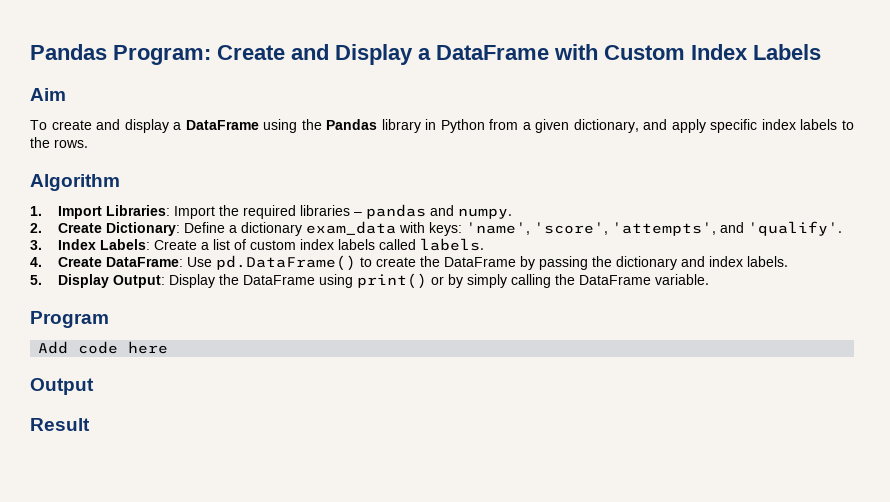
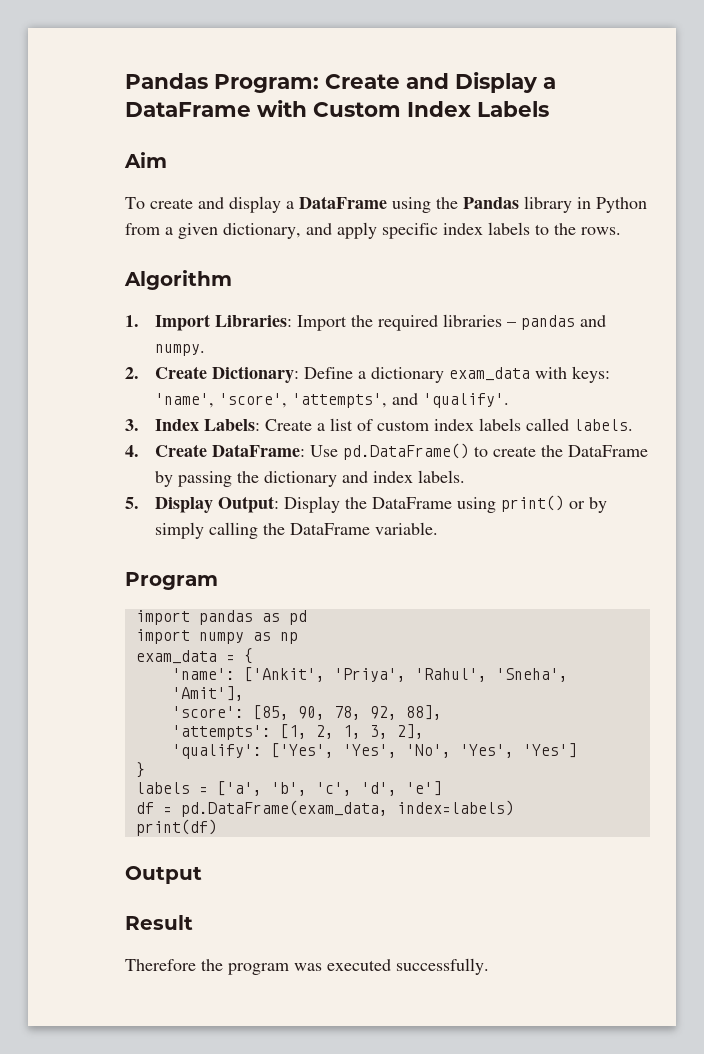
[38,341,169,354] [30,378,94,395] [30,418,90,431] Add code here // Output // Result -> [135,610,307,625] [135,629,298,644] [135,648,253,664] [171,667,568,682] [171,686,244,701] [171,705,442,720] [171,724,424,740] [171,743,577,759] [135,762,145,778] [135,781,442,796] [135,800,514,817] [135,819,217,836] [125,866,202,884] [125,915,193,930] [125,958,489,975] import pandas as pd // import numpy as np // exam_data = { // 'name': ['Ankit', 'Priya', 'Rahul', 'Sneha', 'Amit'], // 'score': [85, 90, 78, 92, 88], // 'attempts': [1, 2, 1, 3, 2], // 'qualify': ['Yes', 'Yes', 'No', 'Yes', 'Yes'] // } // labels = ['a', 'b', 'c', 'd', 'e'] // df = pd.DataFrame(exam_data, index=labels) // print(df) // Output // Result // Therefore the program was executed successfully.

